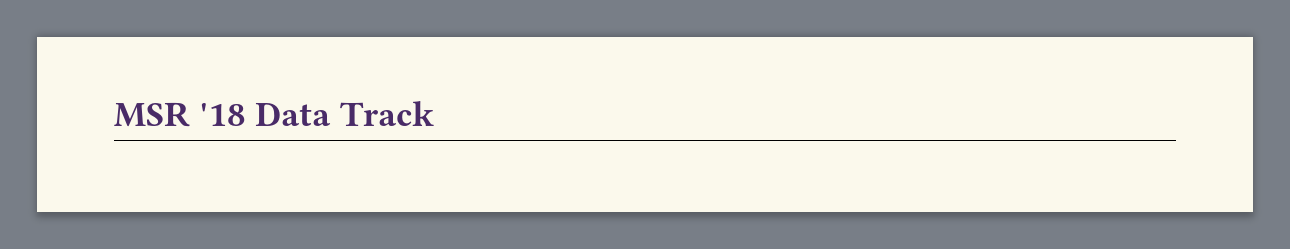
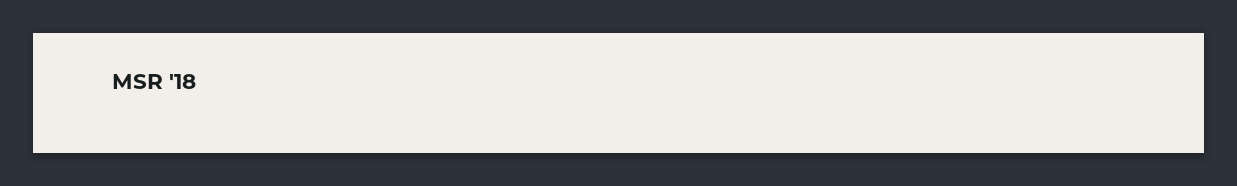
[255,101,435,126] Data Track -> (196, 81) none

